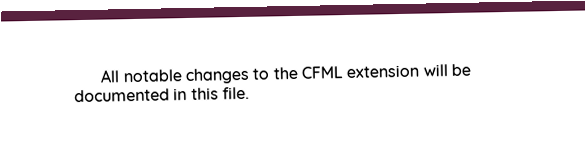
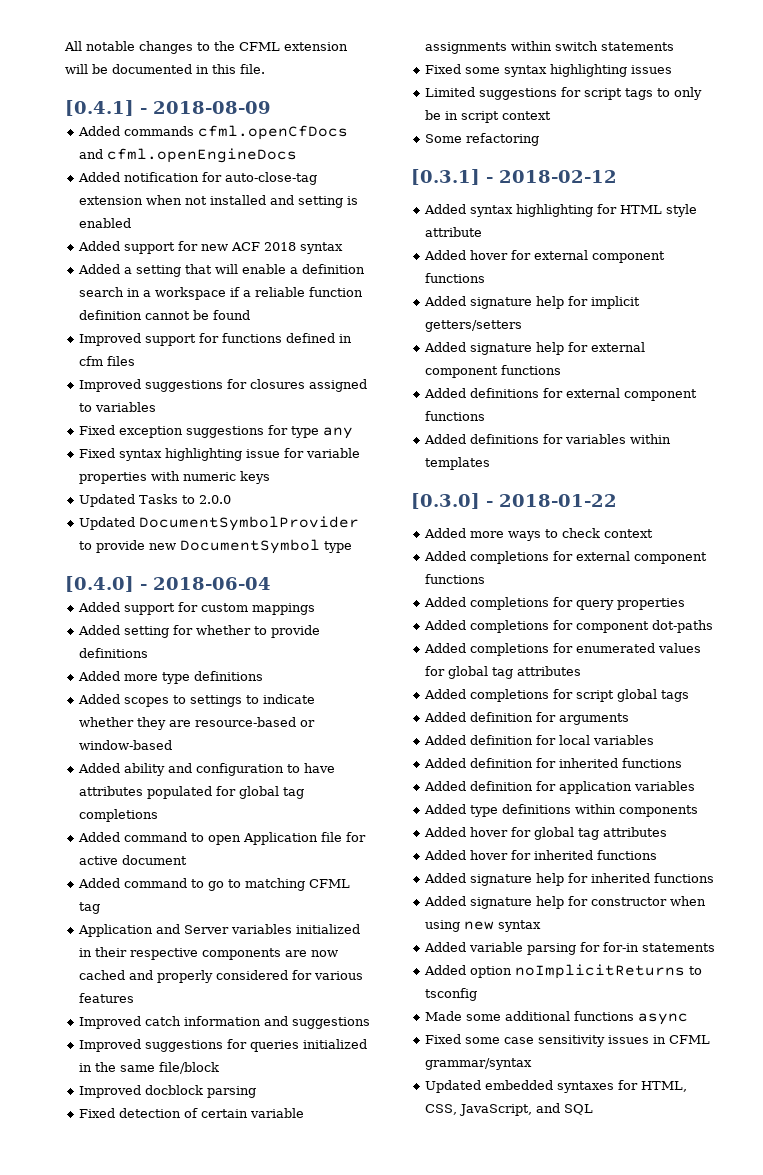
(250, 93) none -> [65,100,271,116] [78,125,349,140] [79,148,298,163] [78,172,318,185] [79,195,359,208] [79,218,132,228] [78,241,344,254] [78,264,366,277] [79,287,364,300] [79,310,251,320] [79,333,353,346] [79,356,136,366] [79,379,368,392] [79,402,157,412] [79,425,354,439] [79,448,361,461] [79,471,271,484] [79,494,232,507] [79,516,360,531] [79,539,353,554] [65,576,271,592] [78,602,316,615] [78,625,321,638] [79,648,149,658] [78,671,264,684] [78,694,316,707] [79,717,316,730] [79,740,173,750] [78,763,336,776] [79,786,305,799] [79,809,159,822] [78,832,367,845] [79,855,188,865] [78,878,351,891] [79,902,101,914] [78,924,361,937] [79,947,339,960] [79,970,364,983] [79,993,135,1003] [79,1016,371,1029] [79,1039,368,1052] [79,1062,220,1074] [79,1085,257,1098] [79,1108,305,1118] [425,41,675,54] [425,64,673,77] [425,87,703,100] [425,110,552,123] [425,133,540,146] [411,169,617,185] [424,204,698,217] [425,227,483,237] [424,250,666,263] [425,273,486,283] [424,296,641,309] [425,320,523,332] [424,342,646,355] [425,365,562,378] [424,388,698,401] [425,411,486,421] [424,434,672,444] [425,457,491,470] [411,493,617,509] [424,528,654,541] [424,551,708,564] [425,574,486,584] [424,597,686,610] [424,620,714,633] [424,643,702,656] [425,666,582,679] [424,689,690,702] [424,712,630,725] [424,735,655,745] [424,758,683,768] [424,781,696,794] [424,804,699,817] [424,827,668,840] [424,850,658,860] [424,873,715,886] [424,896,707,909] [425,920,542,932] [424,942,716,955] [424,964,703,979] [425,988,478,1001] [425,1011,689,1025] [425,1034,711,1047] [425,1058,533,1070] [425,1080,688,1093] [425,1103,594,1116] // [0.4.1] - 2018-08-09 // Added commands cfml.openCfDocs and cfml.openEngineDocs // Added notification for auto-close-tag extension when not installed and setting is enabled // Added support for new ACF 2018 syntax // Added a setting that will enable a definition search in a workspace if a reliable function definition cannot be found // Improved support for functions defined in cfm files // Improved suggestions for closures assigned to variables // Fixed exception suggestions for type any // Fixed syntax highlighting issue for variable properties with numeric keys // Updated Tasks to 2.0.0 // Updated DocumentSymbolProvider to provide new DocumentSymbol type // [0.4.0] - 2018-06-04 // Added support for custom mappings // Added setting for whether to provide definitions // Added more type definitions // Added scopes to settings to indicate whether they are resource-based or window-based // Added ability and configuration to have attributes populated for global tag completions // Added command to open Application file for active document // Added command to go to matching CFML tag // Application and Server variables initialized in their respective components are now cached and properly considered for various features // Improved catch information and suggestions // Improved suggestions for queries initialized in the same file/block // Improved docblock parsing // Fixed detection of certain variable assignments within switch statements // Fixed some syntax highlighting issues // Limited suggestions for script tags to only be in script context // Some refactoring // [0.3.1] - 2018-02-12 // Added syntax highlighting for HTML style attribute // Added hover for external component functions // Added signature help for implicit getters/setters // Added signature help for external component functions // Added definitions for external component functions // Added definitions for variables within templates // [0.3.0] - 2018-01-22 // Added more ways to check context // Added completions for external component functions // Added completions for query properties // Added completions for component dot-paths // Added completions for enumerated values for global tag attributes // Added completions for script global tags // Added definition for arguments // Added definition for local variables // Added definition for inherited functions // Added definition for application variables // Added type definitions within components // Added hover for global tag attributes // Added hover for inherited functions // Added signature help for inherited functions // Added signature help for constructor when using new syntax // Added variable parsing for for-in statements // Added option noImplicitReturns to tsconfig // Made some additional functions async // Fixed some case sensitivity issues in CFML grammar/syntax // Updated embedded syntaxes for HTML, CSS, JavaScript, and SQL

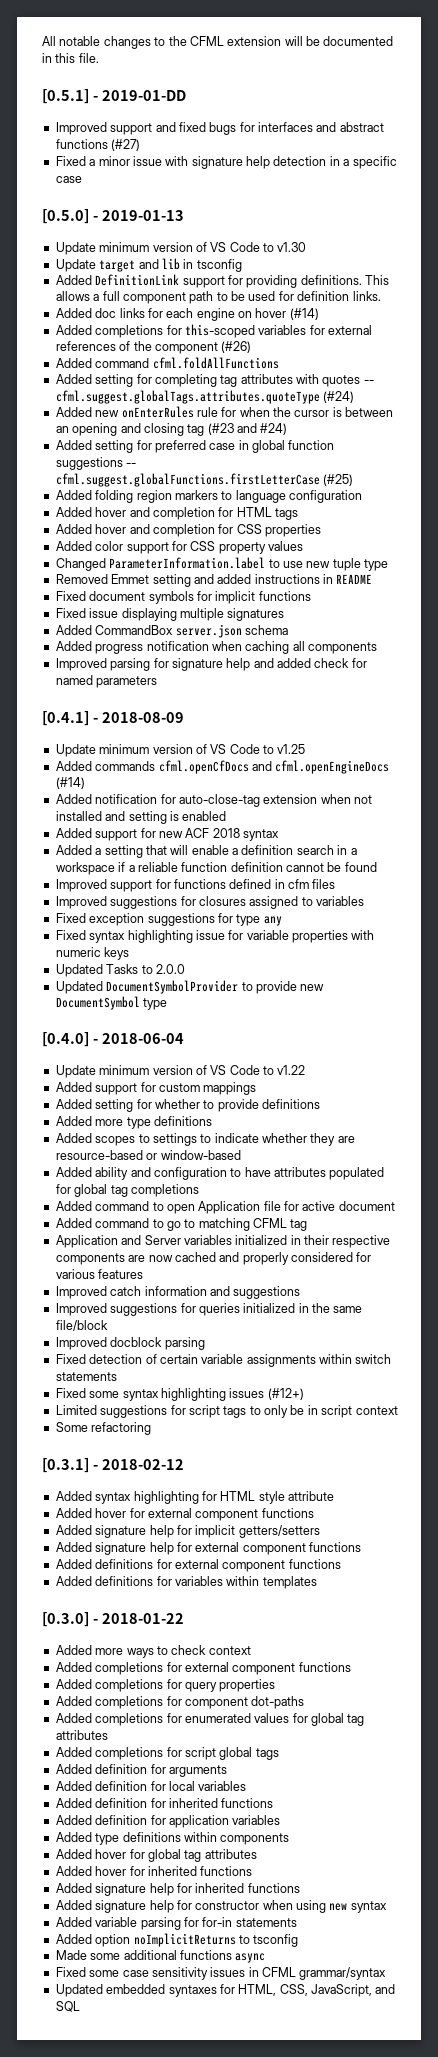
[65,100,271,116] [0.4.1] - 2018-08-09 -> [42,89,186,104] [55,122,384,135] [55,139,141,151] [55,156,397,169] [55,176,82,183] [42,209,184,224] [55,242,307,255] [55,258,242,272] [55,274,389,288] [55,291,381,304] [55,308,319,321] [55,324,372,338] [55,341,252,354] [55,357,279,369] [55,374,374,387] [55,390,355,404] [55,406,394,418] [55,423,288,436] [55,440,335,453] [55,457,137,470] [55,473,354,487] [55,490,362,503] [55,507,298,520] [55,524,321,537] [55,541,303,554] [55,557,388,571] [55,574,373,587] [55,591,311,604] [55,608,285,621] [55,624,288,638] [55,641,377,654] [55,658,367,671] [55,675,158,688] [42,711,184,726] [55,744,306,757] [0.5.1] - 2019-01-DD // Improved support and fixed bugs for interfaces and abstract functions (#27) // Fixed a minor issue with signature help detection in a specific case // [0.5.0] - 2019-01-13 // Update minimum version of VS Code to v1.30 // Update target and lib in tsconfig // Added DefinitionLink support for providing definitions. This allows a full component path to be used for definition links. // Added doc links for each engine on hover (#14) // Added completions for this-scoped variables for external references of the component (#26) // Added command cfml.foldAllFunctions // Added setting for completing tag attributes with quotes -- cfml.suggest.globalTags.attributes.quoteType (#24) // Added new onEnterRules rule for when the cursor is between an opening and closing tag (#23 and #24) // Added setting for preferred case in global function suggestions -- cfml.suggest.globalFunctions.firstLetterCase (#25) // Added folding region markers to language configuration // Added hover and completion for HTML tags // Added hover and completion for CSS properties // Added color support for CSS property values // Changed ParameterInformation.label to use new tuple type // Removed Emmet setting and added instructions in README // Fixed document symbols for implicit functions // Fixed issue displaying multiple signatures // Added CommandBox server.json schema // Added progress notification when caching all components // Improved parsing for signature help and added check for named parameters // [0.4.1] - 2018-08-09 // Update minimum version of VS Code to v1.25
(298, 155) none -> [55,777,85,789] (#14)
(271, 583) none -> [55,1065,306,1078] // Update minimum version of VS Code to v1.22
(673, 69) none -> [267,1388,304,1400] (#12+)

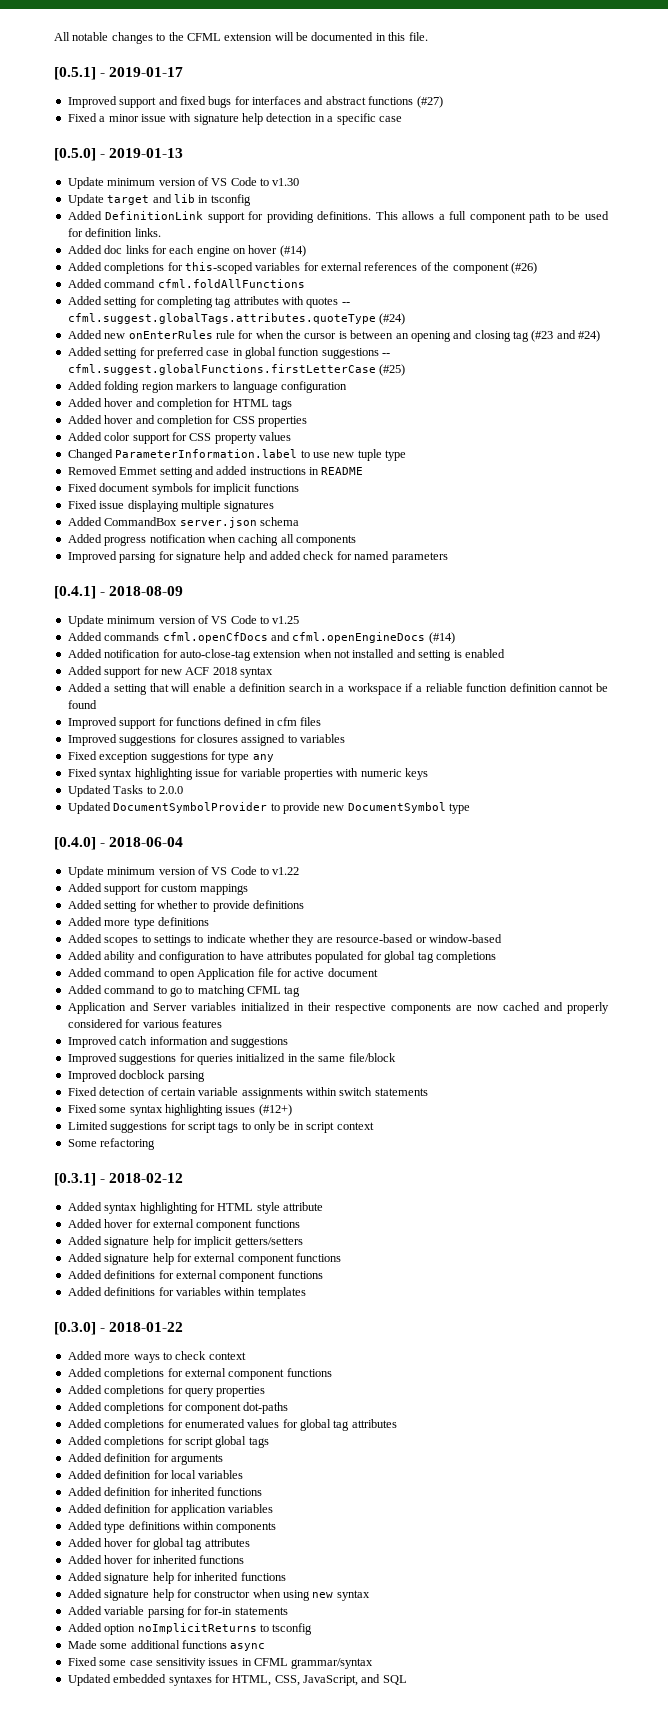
[101,90,186,101] 2019-01-DD -> [109,67,184,77] 2019-01-17

